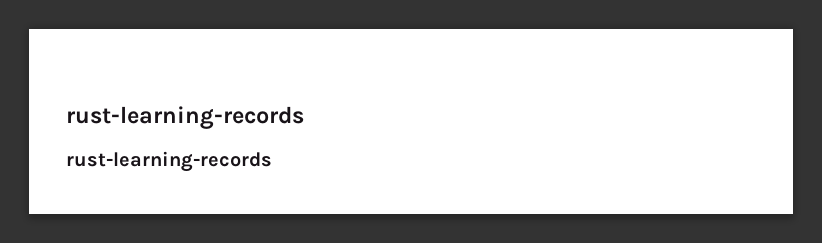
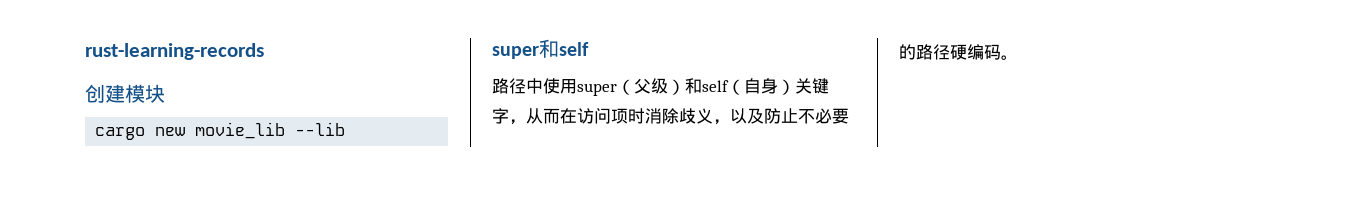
[66,151,272,172] rust-learning-records -> [85,84,165,103] [95,122,346,140] [492,39,589,59] [492,78,829,96] [492,108,849,125] [899,44,1018,60] 创建模块 // cargo new movie_lib --lib // super和self // 路径中使用super（父级）和self（自身）关键字，从而在访问项时消除歧义，以及防止不必要的路径硬编码。

